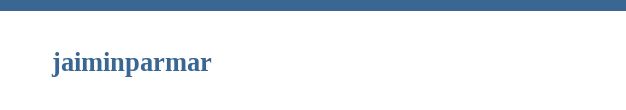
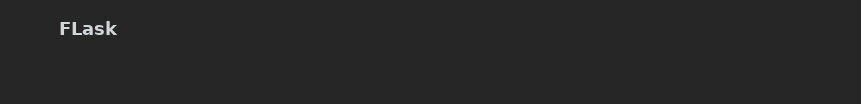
[51,52,212,77] jaiminparmar -> [59,21,118,35] FLask

